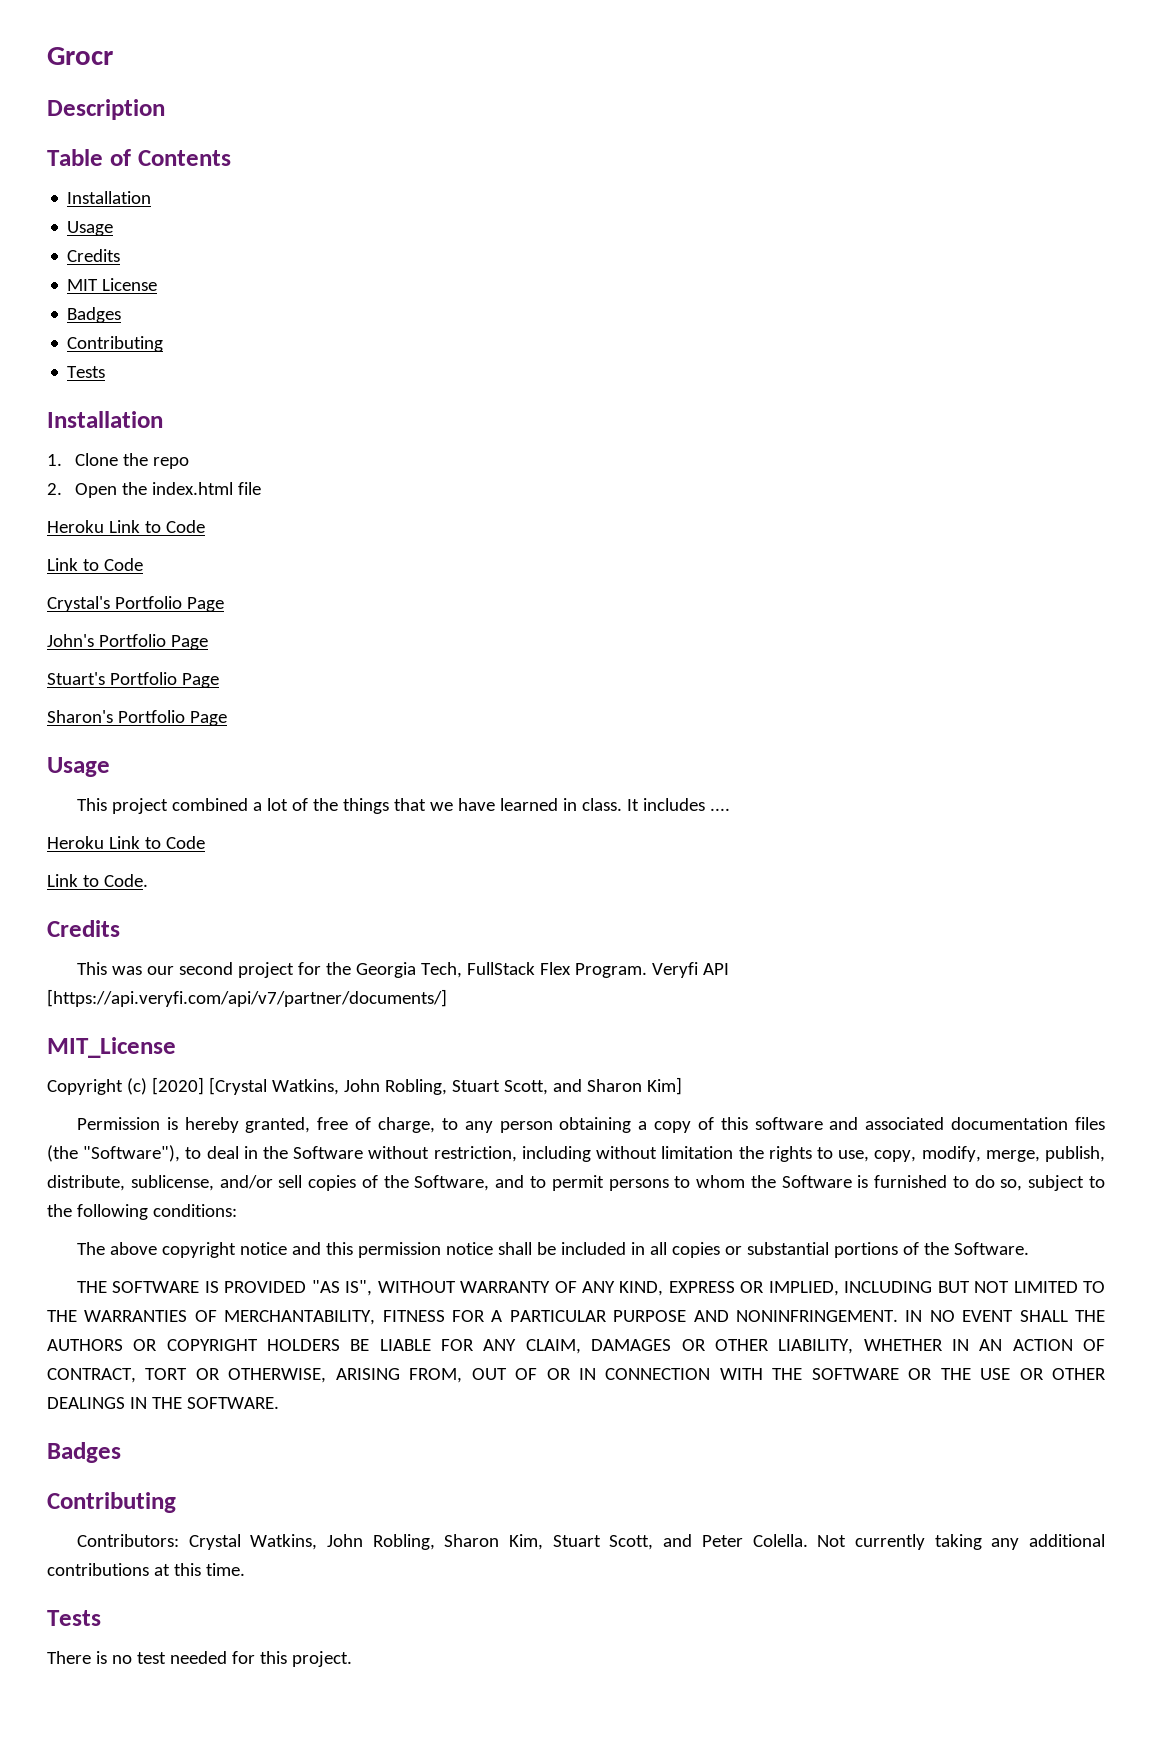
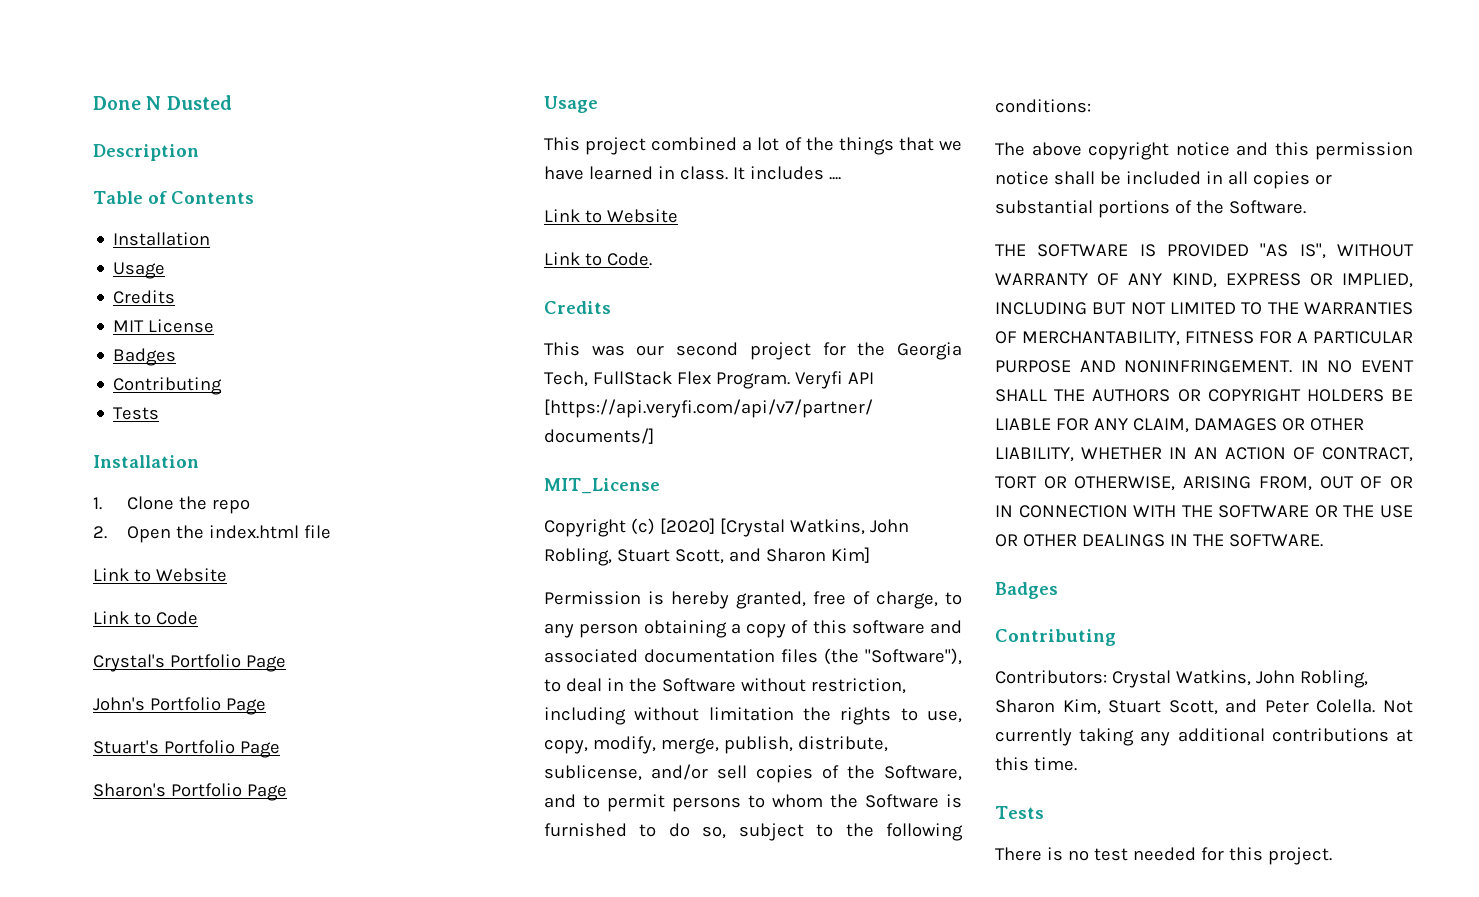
[47,47,113,65] Grocr -> [93,95,232,110] Done N Dusted
[47,520,205,533] Heroku Link to Code -> [93,568,227,582] Link to Website
[47,836,205,849] Heroku Link to Code -> [544,209,678,223] Link to Website

